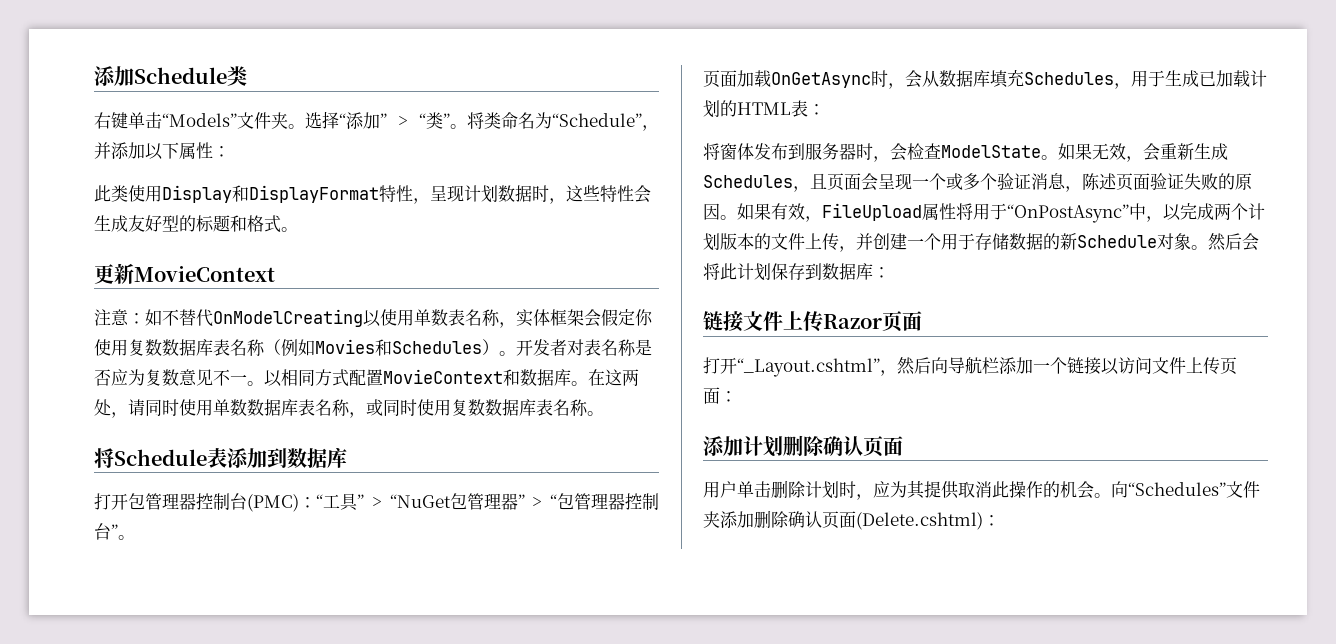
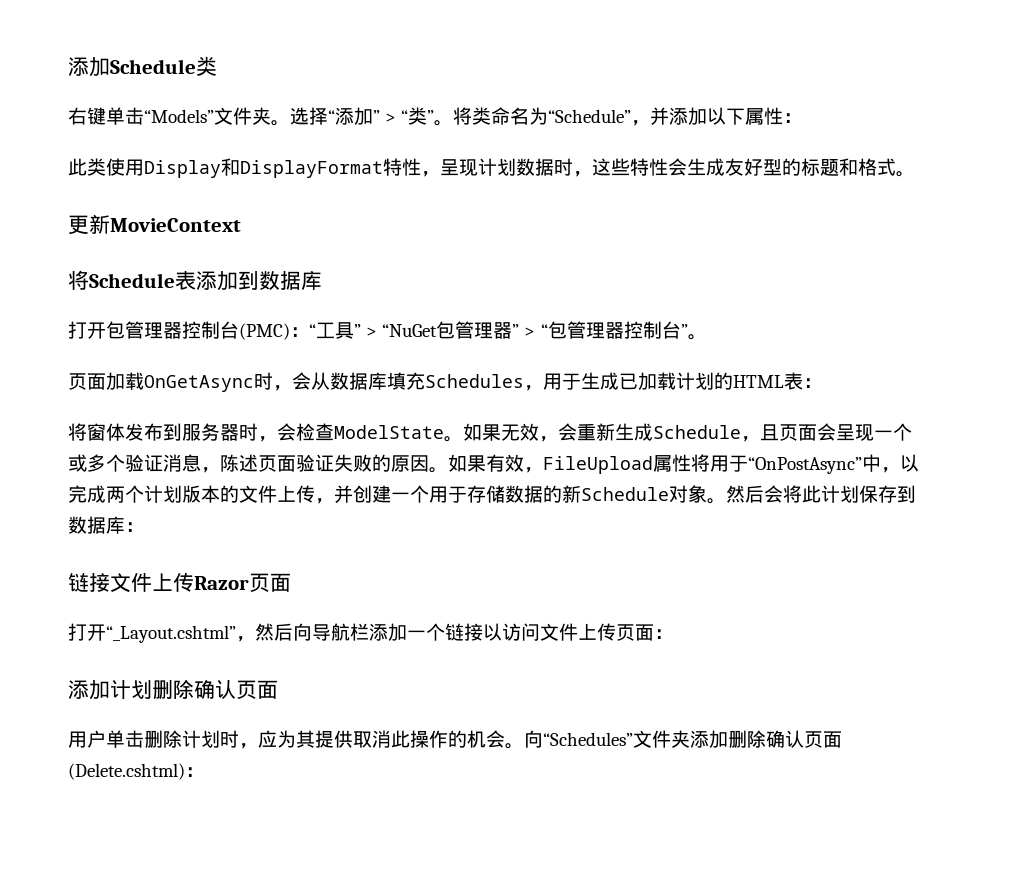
[94,309,653,328] [94,339,652,356] [94,369,639,387] [94,399,604,418] // 注意：如不替代OnModelCreating以使用单数表名称，实体框架会假定你使用复数数据库表名称（例如Movies和Schedules）。开发者对表名称是否应为复数意见不一。以相同方式配置MovieContext和数据库。在这两处，请同时使用单数数据库表名称，或同时使用复数数据库表名称。 -> (241, 225) none
[703,175,793,188] Schedules -> [653,425,741,439] Schedule

